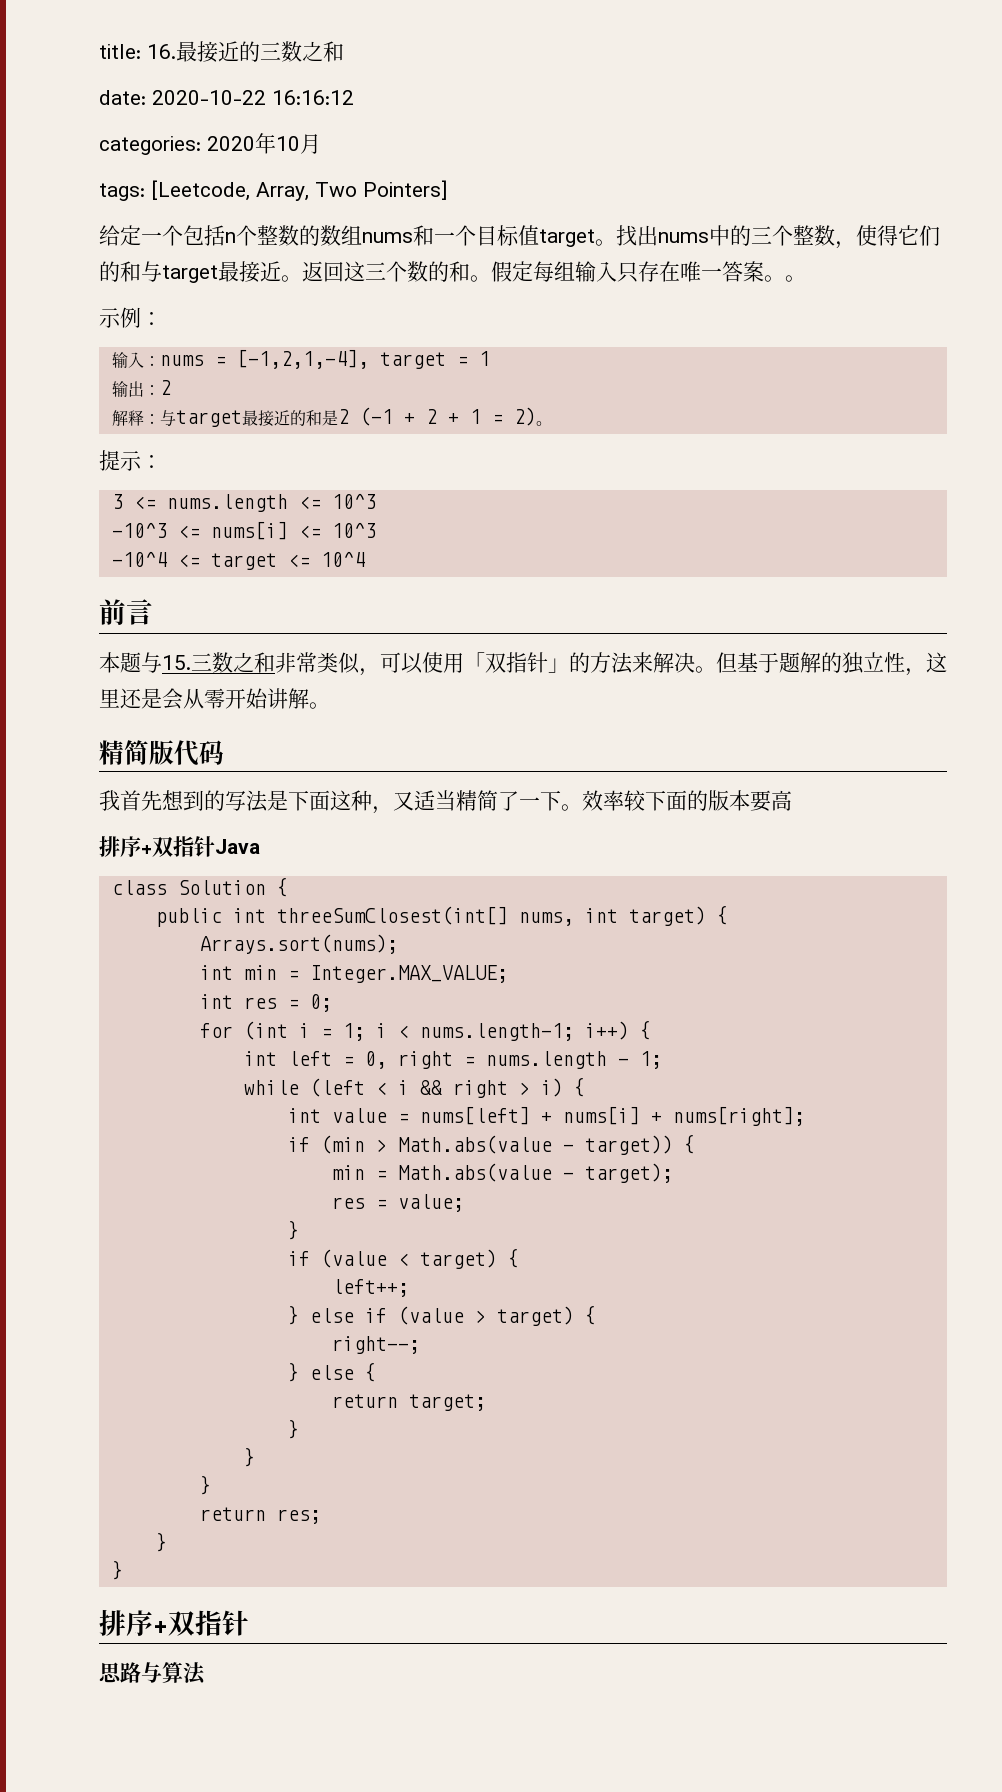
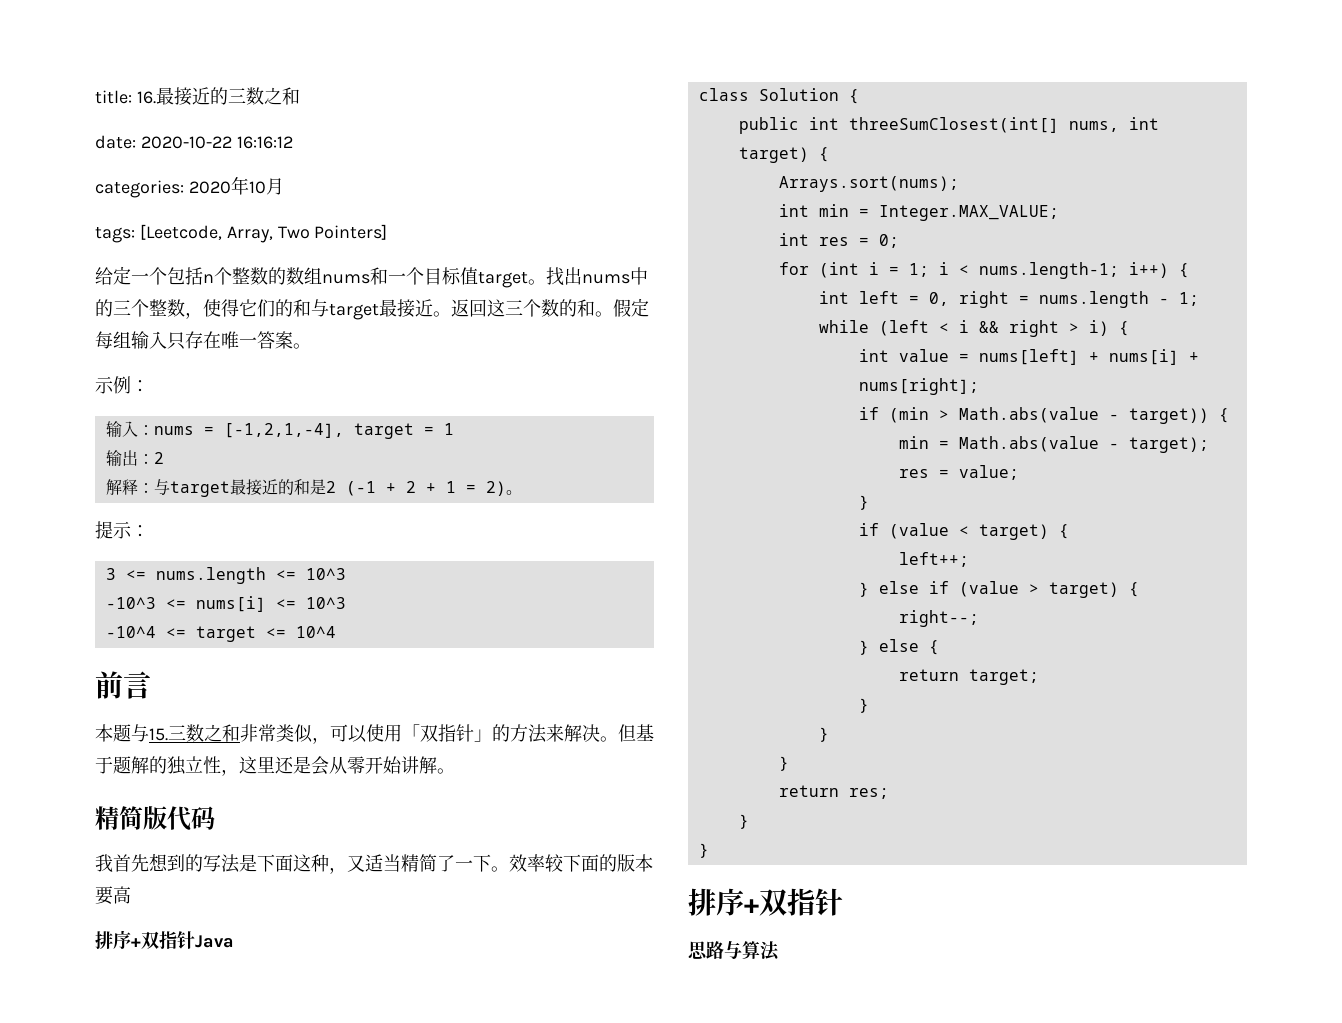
[785,275,806,282] 。 -> (311, 346) none

